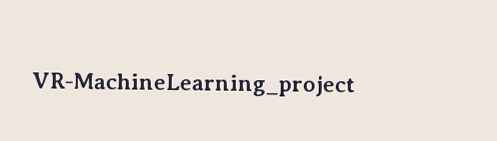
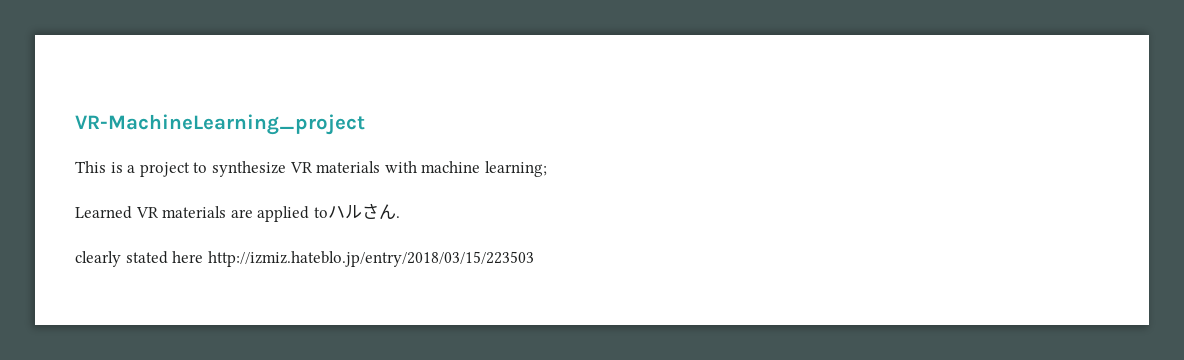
(355, 85) none -> [75,161,547,177] [75,203,400,222] [75,251,534,267] // This is a project to synthesize VR materials with machine learning; // Learned VR materials are applied toハルさん. // clearly stated here http://izmiz.hateblo.jp/entry/2018/03/15/223503

